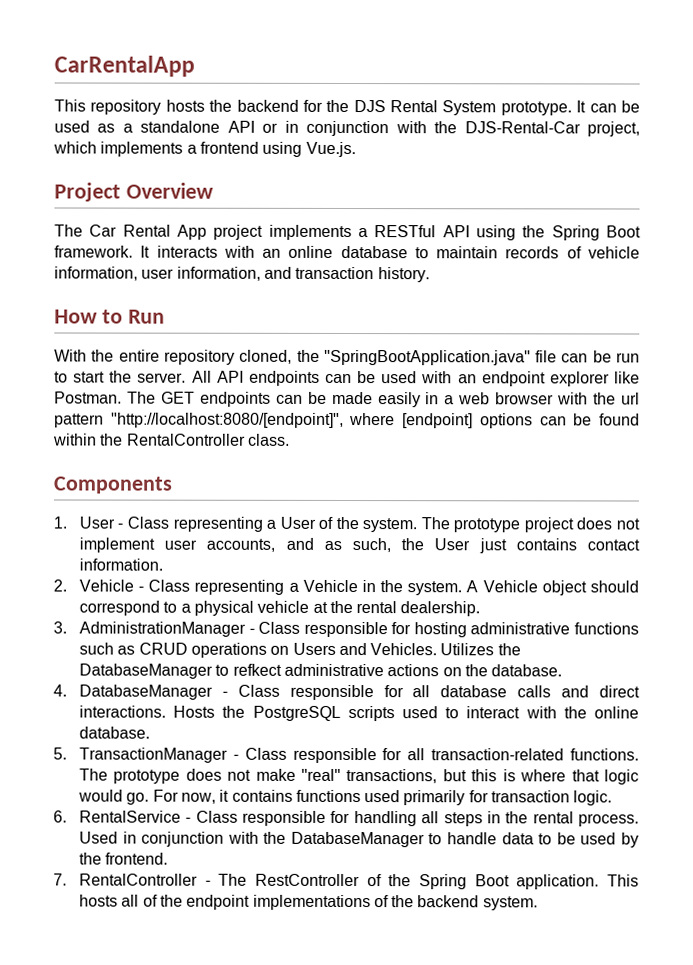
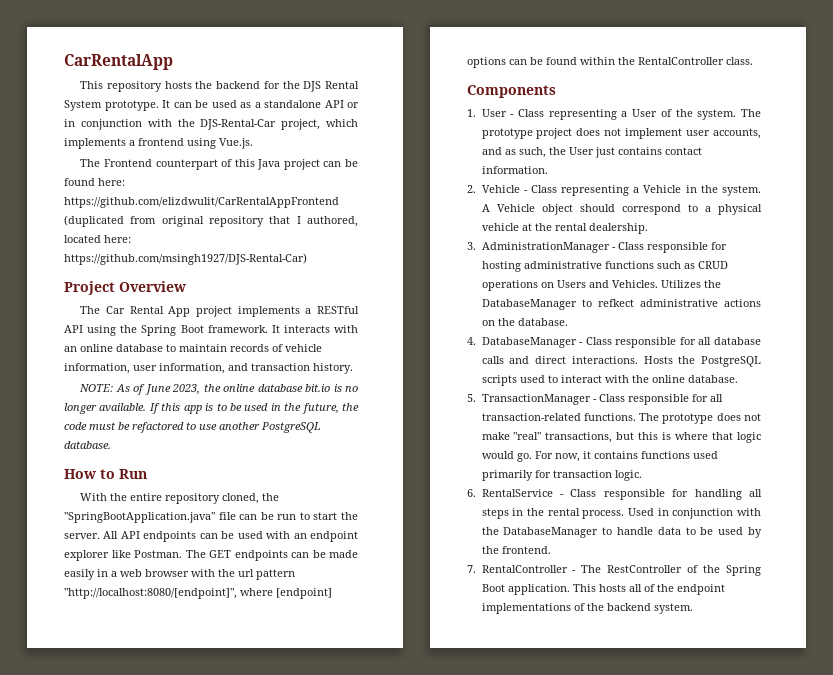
(356, 149) none -> [80,159,358,170] [64,178,125,186] [64,197,339,208] [64,215,358,227] [64,235,131,243] [64,253,307,265] // The Frontend counterpart of this Java project can be found here: https://github.com/elizdwulit/CarRentalAppFrontend (duplicated from original repository that I authored, located here: https://github.com/msingh1927/DJS-Rental-Car)
(430, 275) none -> [79,384,358,395] [64,403,359,414] [64,422,321,433] [64,441,111,449] // NOTE: As of June 2023, the online database bit.io is no longer available. If this app is to be used in the future, the code must be refactored to use another PostgreSQL database.

